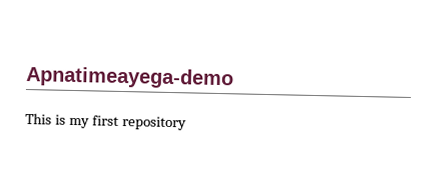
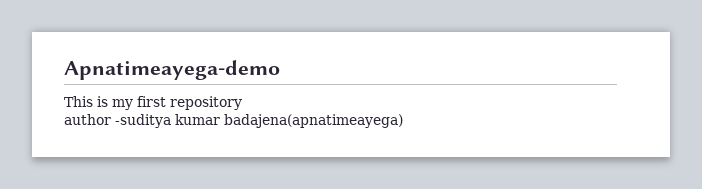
(187, 123) none -> [64,114,403,128] // author -suditya kumar badajena(apnatimeayega)

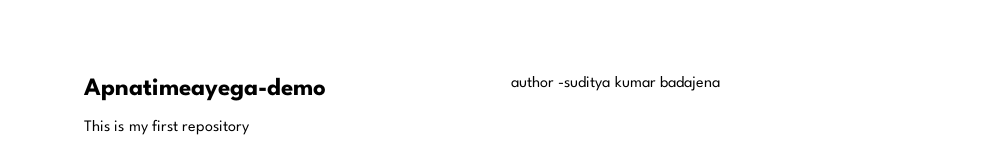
[224,114,403,128] badajena(apnatimeayega) -> [659,76,720,91] badajena

